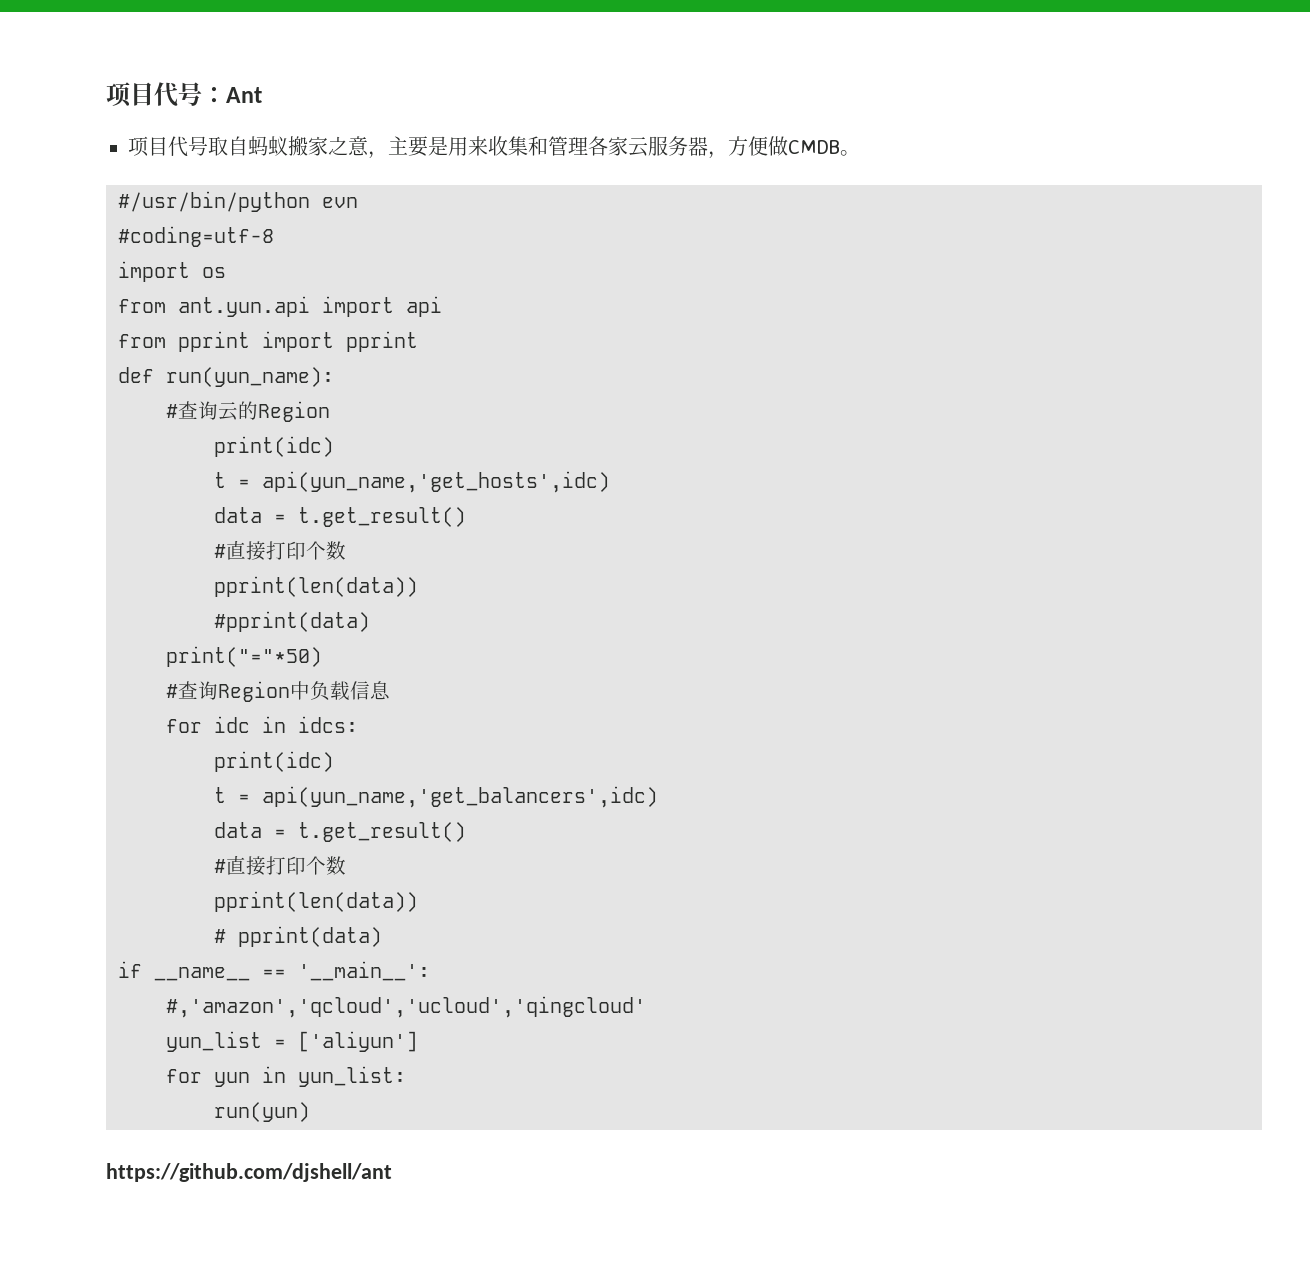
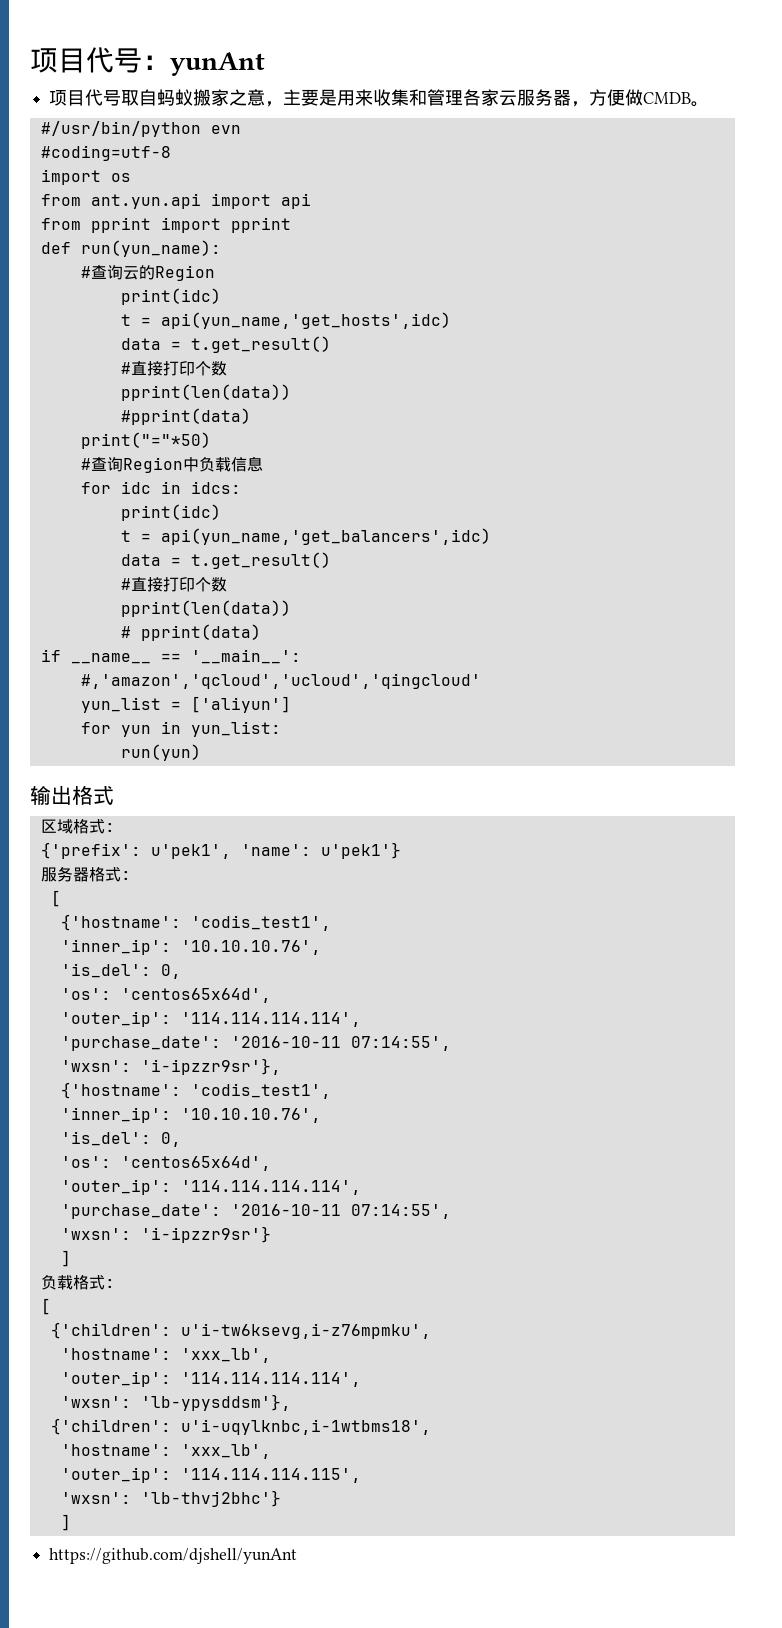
[226,87,262,103] Ant -> [170,52,265,76] yunAnt
[106,1163,392,1182] https://github.com/djshell/ant -> [30,785,114,805] [40,819,115,834] [40,842,401,859] [40,866,131,882] [50,890,61,907] [60,914,331,931] [60,939,321,955] [60,963,181,979] [60,988,271,1003] [60,1011,361,1027] [60,1036,451,1051] [60,1058,281,1075] [60,1082,331,1099] [60,1107,321,1123] [60,1131,181,1147] [60,1156,271,1171] [60,1179,361,1195] [60,1204,451,1219] [60,1226,271,1243] [60,1250,71,1267] [40,1275,115,1290] [40,1298,51,1315] [50,1322,431,1339] [60,1348,271,1363] [60,1371,361,1387] [60,1394,291,1411] [50,1418,431,1435] [60,1444,271,1459] [60,1467,361,1483] [60,1490,281,1507] [60,1514,71,1531] [49,1548,298,1564] 输出格式 // 区域格式: // {'prefix': u'pek1', 'name': u'pek1'} // 服务器格式: // [ // {'hostname': 'codis_test1', // 'inner_ip': '10.10.10.76', // 'is_del': 0, // 'os': 'centos65x64d', // 'outer_ip': '114.114.114.114', // 'purchase_date': '2016-10-11 07:14:55', // 'wxsn': 'i-ipzzr9sr'}, // {'hostname': 'codis_test1', // 'inner_ip': '10.10.10.76', // 'is_del': 0, // 'os': 'centos65x64d', // 'outer_ip': '114.114.114.114', // 'purchase_date': '2016-10-11 07:14:55', // 'wxsn': 'i-ipzzr9sr'} // ] // 负载格式: // [ // {'children': u'i-tw6ksevg,i-z76mpmku', // 'hostname': 'xxx_lb', // 'outer_ip': '114.114.114.114', // 'wxsn': 'lb-ypysddsm'}, // {'children': u'i-uqylknbc,i-1wtbms18', // 'hostname': 'xxx_lb', // 'outer_ip': '114.114.114.115', // 'wxsn': 'lb-thvj2bhc'} // ] // https://github.com/djshell/yunAnt

